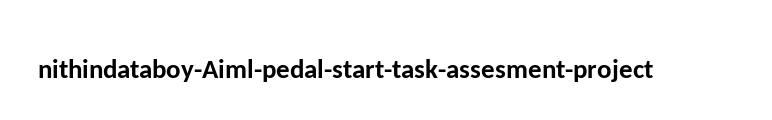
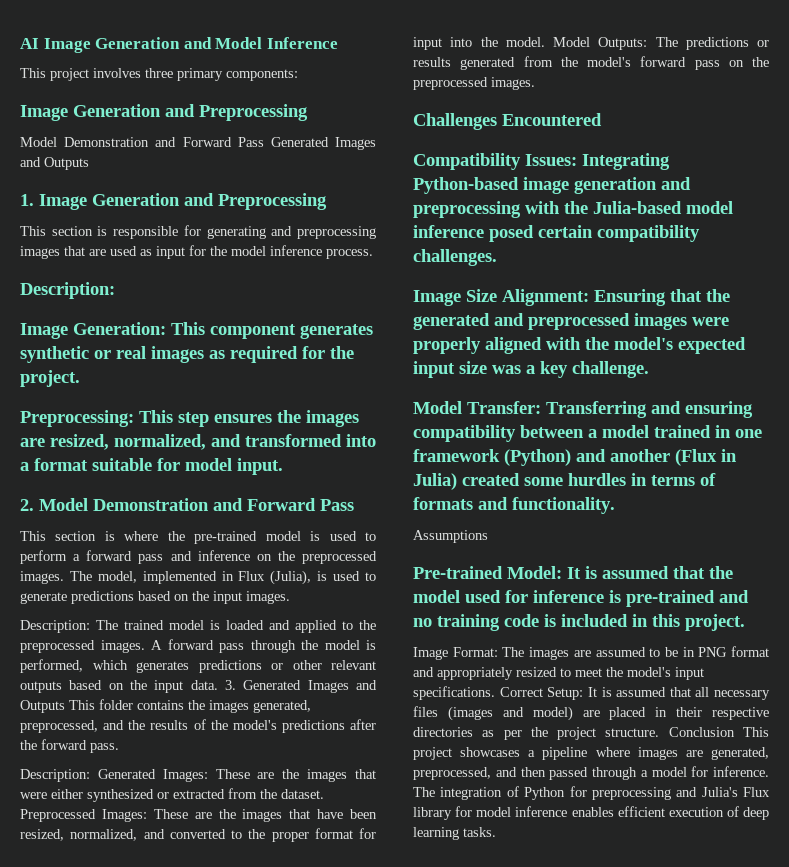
[38,59,653,82] nithindataboy-Aiml-pedal-start-task-assesment-project -> [20,37,338,53] [20,68,298,81] [20,104,308,121] [20,137,376,150] [20,157,89,170] [20,193,327,210] [20,225,377,239] [20,245,373,259] [20,282,115,299] [20,322,373,339] [20,346,354,363] [20,370,80,387] [20,410,359,427] [20,434,376,450] [20,458,283,475] [20,498,354,511] [20,531,377,544] [20,550,377,564] [20,570,377,585] [20,591,290,604] [20,620,376,633] [20,639,376,653] [20,659,376,673] [20,680,377,693] [20,699,311,713] [20,719,376,733] [20,739,119,753] [20,769,376,782] [20,788,324,802] [20,809,377,822] [20,828,376,842] [413,37,769,50] [413,56,769,70] [413,77,535,90] [413,113,602,130] [413,153,670,170] [413,177,691,194] [413,201,733,218] [413,225,700,242] [413,249,497,266] [413,289,730,306] [413,313,729,330] [413,337,746,354] [413,361,649,378] [413,401,753,418] [413,425,762,442] [413,449,737,466] [413,473,716,490] [413,497,615,514] [413,530,488,543] [413,566,733,579] [413,590,749,607] [413,614,745,631] [413,646,769,660] [413,667,704,680] [413,686,770,700] [413,706,769,721] [413,727,769,740] [413,747,769,760] [413,766,769,780] [413,786,770,800] [413,806,769,820] [413,827,496,840] AI Image Generation and Model Inference // This project involves three primary components: // Image Generation and Preprocessing // Model Demonstration and Forward Pass Generated Images and Outputs // 1. Image Generation and Preprocessing // This section is responsible for generating and preprocessing images that are used as input for the model inference process. // Description: // Image Generation: This component generates synthetic or real images as required for the project. // Preprocessing: This step ensures the images are resized, normalized, and transformed into a format suitable for model input. // 2. Model Demonstration and Forward Pass // This section is where the pre-trained model is used to perform a forward pass and inference on the preprocessed images. The model, implemented in Flux (Julia), is used to generate predictions based on the input images. // Description: The trained model is loaded and applied to the preprocessed images. A forward pass through the model is performed, which generates predictions or other relevant outputs based on the input data. 3. Generated Images and Outputs This folder contains the images generated, preprocessed, and the results of the model's predictions after the forward pass. // Description: Generated Images: These are the images that were either synthesized or extracted from the dataset. Preprocessed Images: These are the images that have been resized, normalized, and converted to the proper format for input into the model. Model Outputs: The predictions or results generated from the model's forward pass on the preprocessed images. // Challenges Encountered // Compatibility Issues: Integrating Python-based image generation and preprocessing with the Julia-based model inference posed certain compatibility challenges. // Image Size Alignment: Ensuring that the generated and preprocessed images were properly aligned with the model's expected input size was a key challenge. // Model Transfer: Transferring and ensuring compatibility between a model trained in one framework (Python) and another (Flux in Julia) created some hurdles in terms of formats and functionality. // Assumptions // Pre-trained Model: It is assumed that the model used for inference is pre-trained and no training code is included in this project. // Image Format: The images are assumed to be in PNG format and appropriately resized to meet the model's input specifications. Correct Setup: It is assumed that all necessary files (images and model) are placed in their respective directories as per the project structure. Conclusion This project showcases a pipeline where images are generated, preprocessed, and then passed through a model for inference. The integration of Python for preprocessing and Julia's Flux library for model inference enables efficient execution of deep learning tasks.

